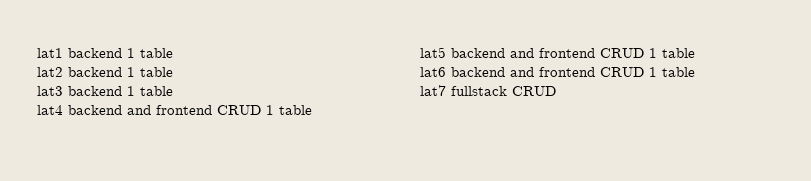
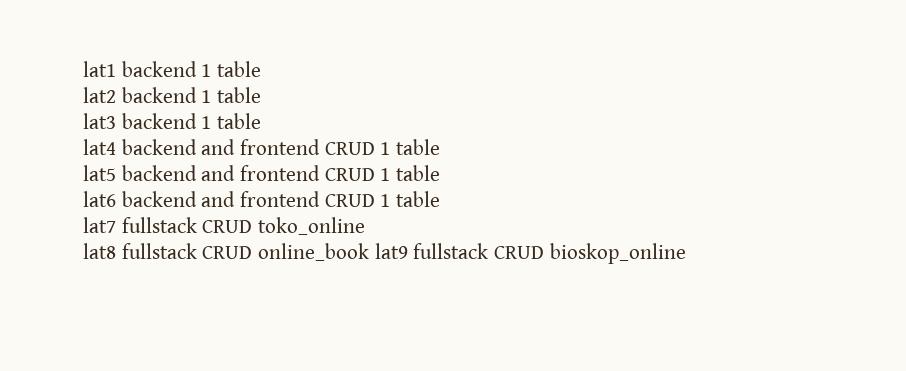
(556, 91) none -> [258,217,366,235] [83,243,686,264] toko_online // lat8 fullstack CRUD online_book lat9 fullstack CRUD bioskop_online

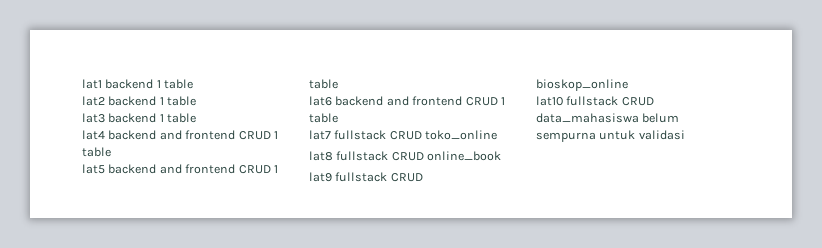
(370, 252) none -> (502, 156) //
(686, 253) none -> [536,96,654,106] [536,113,680,123] [536,130,685,142] // lat10 fullstack CRUD data_mahasiswa belum sempurna untuk validasi

